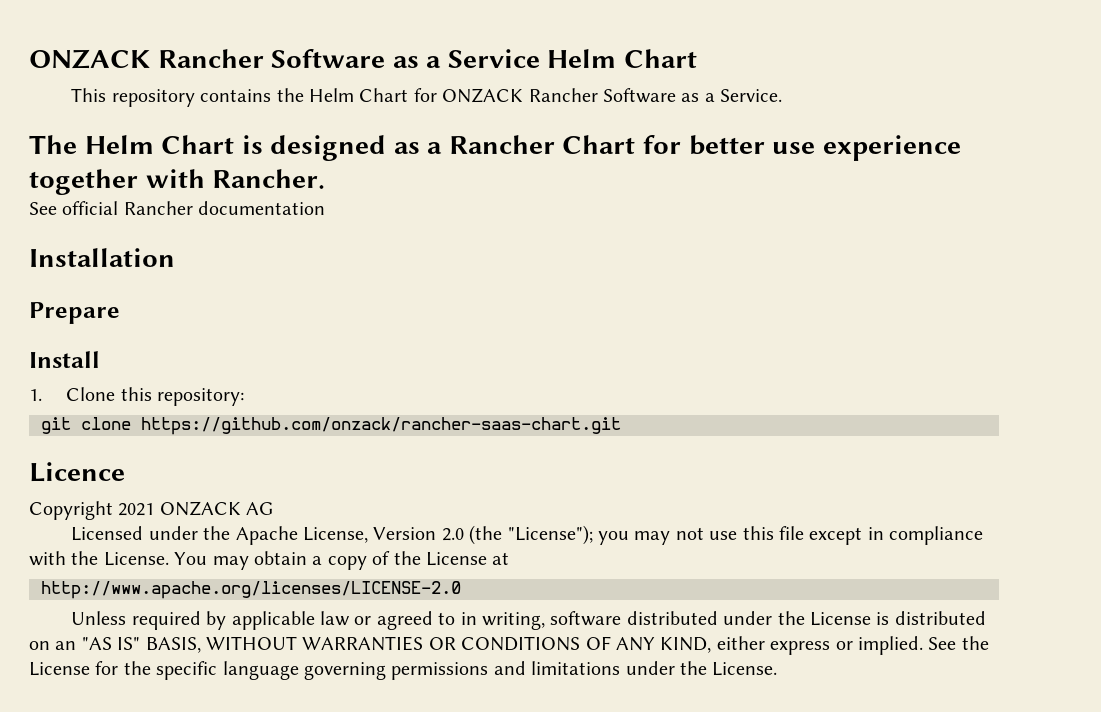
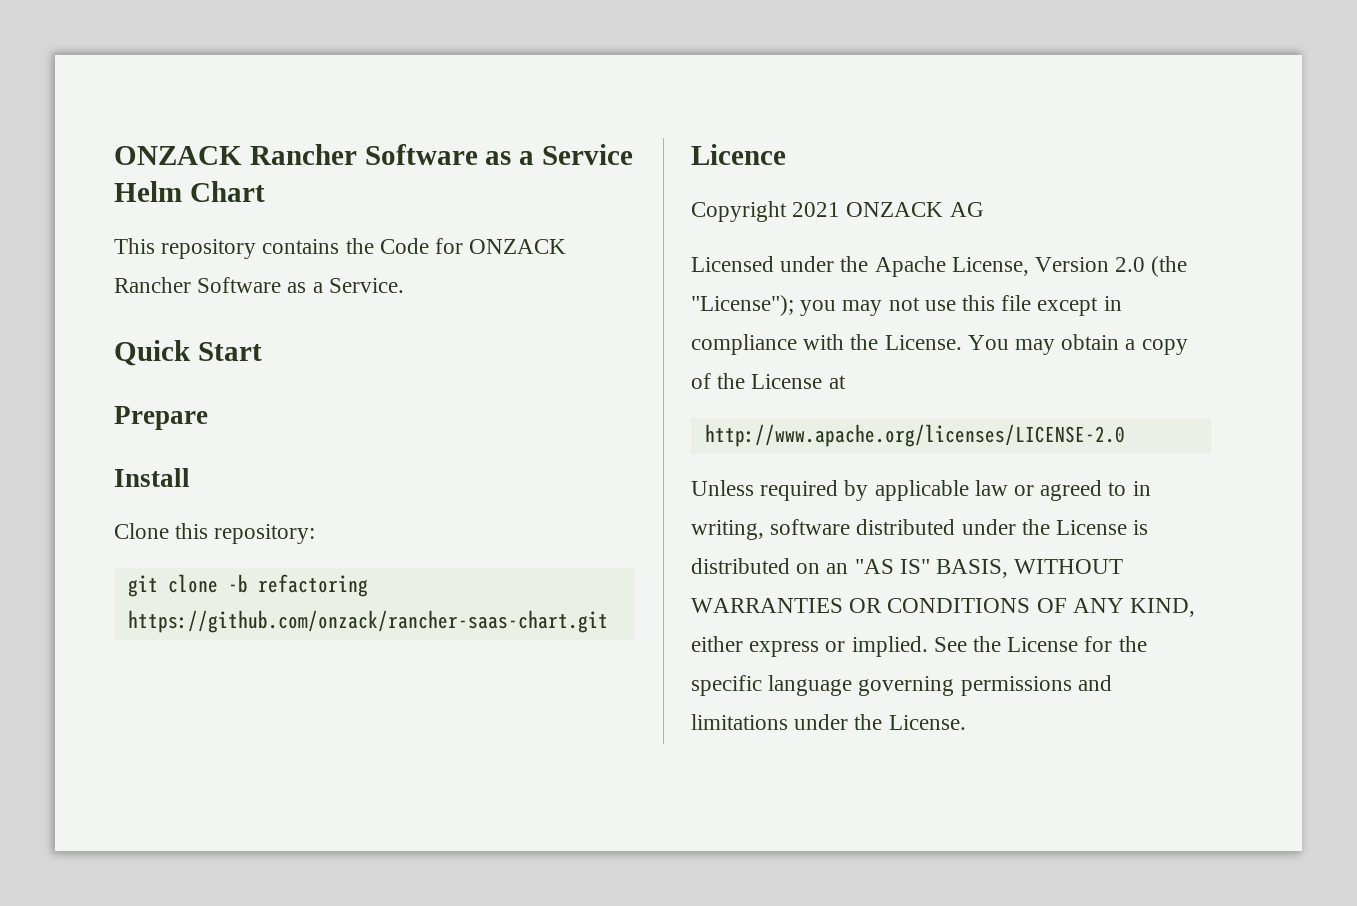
[309,88,409,102] Helm Chart -> [379,238,429,254] Code
[29,135,961,161] [29,169,326,195] [29,201,326,215] [29,248,175,267] The Helm Chart is designed as a Rancher Chart for better use experience together with Rancher. // See official Rancher documentation // Installation -> [114,340,262,366] Quick Start
[29,389,42,401] 1. -> (190, 477) none
(131, 423) none -> [227,574,368,597] -b refactoring

